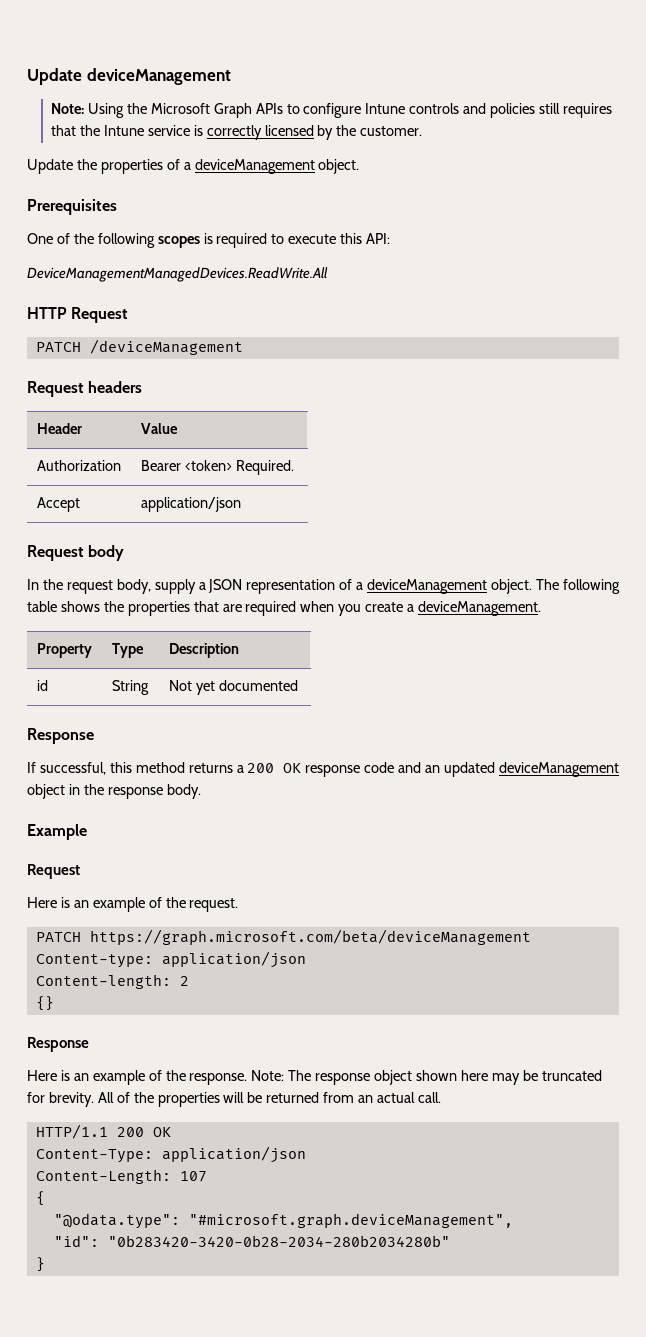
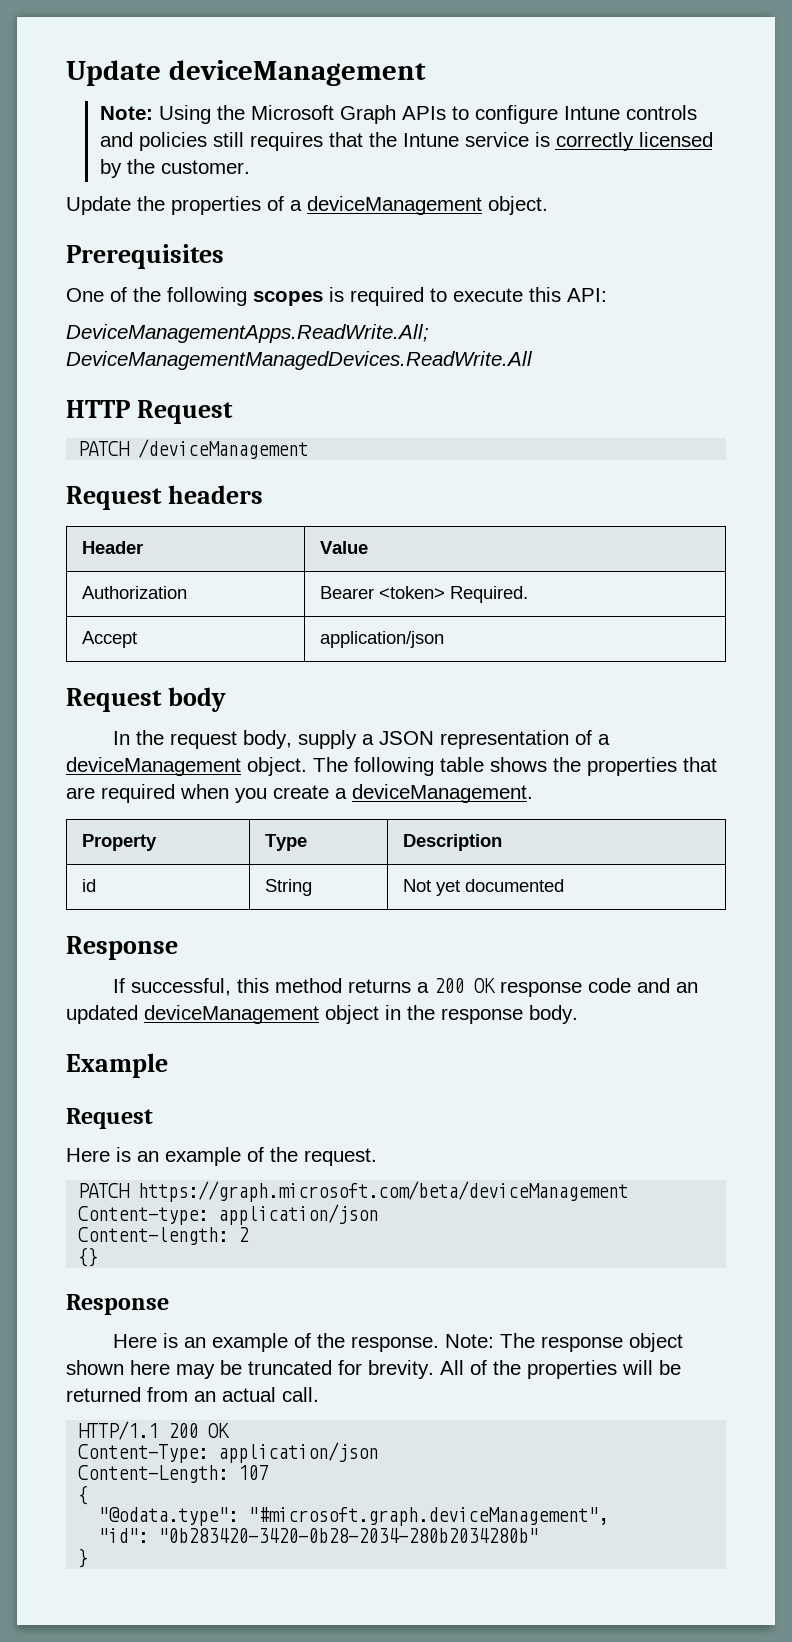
(391, 238) none -> [66,324,429,343] DeviceManagementApps.ReadWrite.All;

